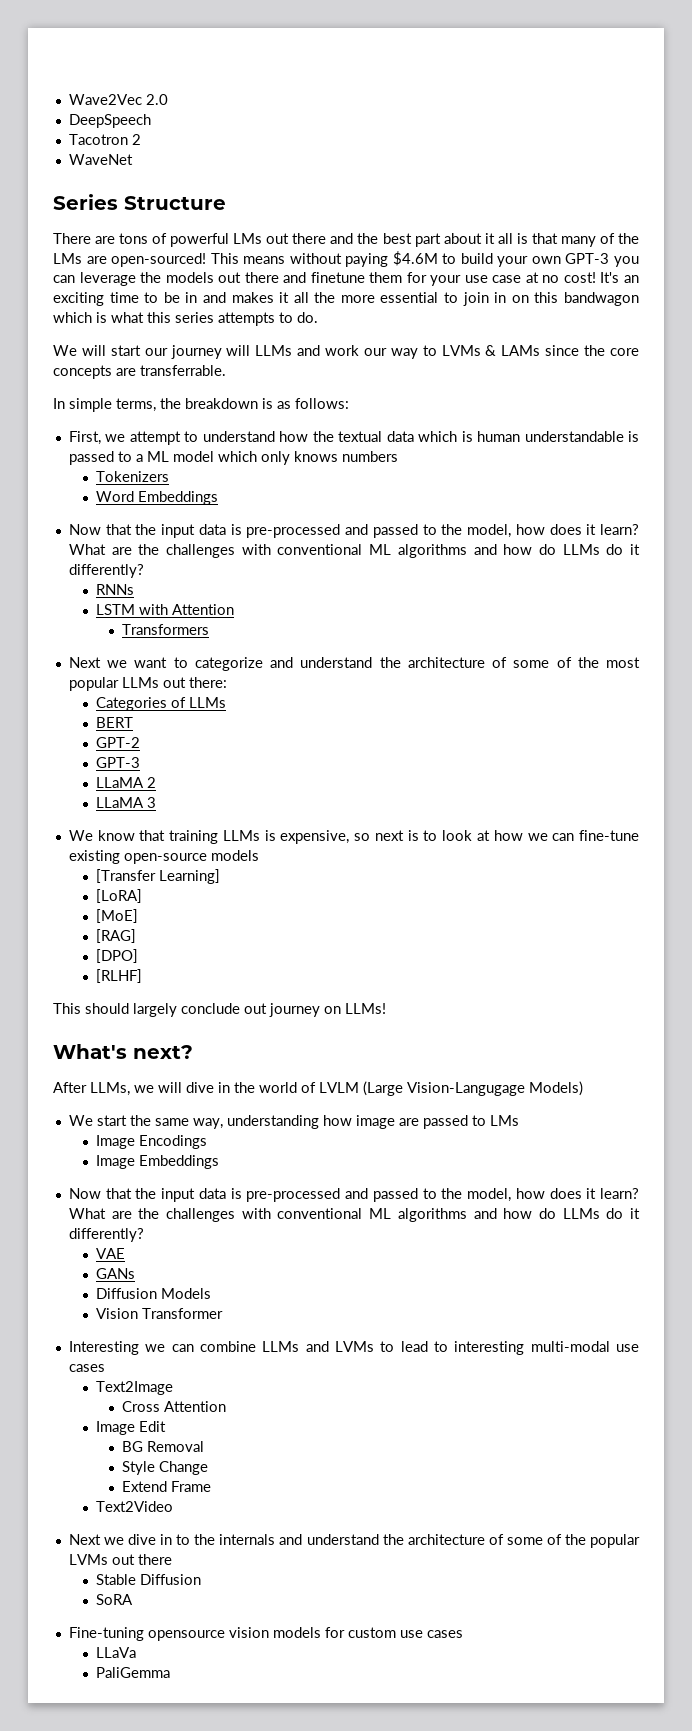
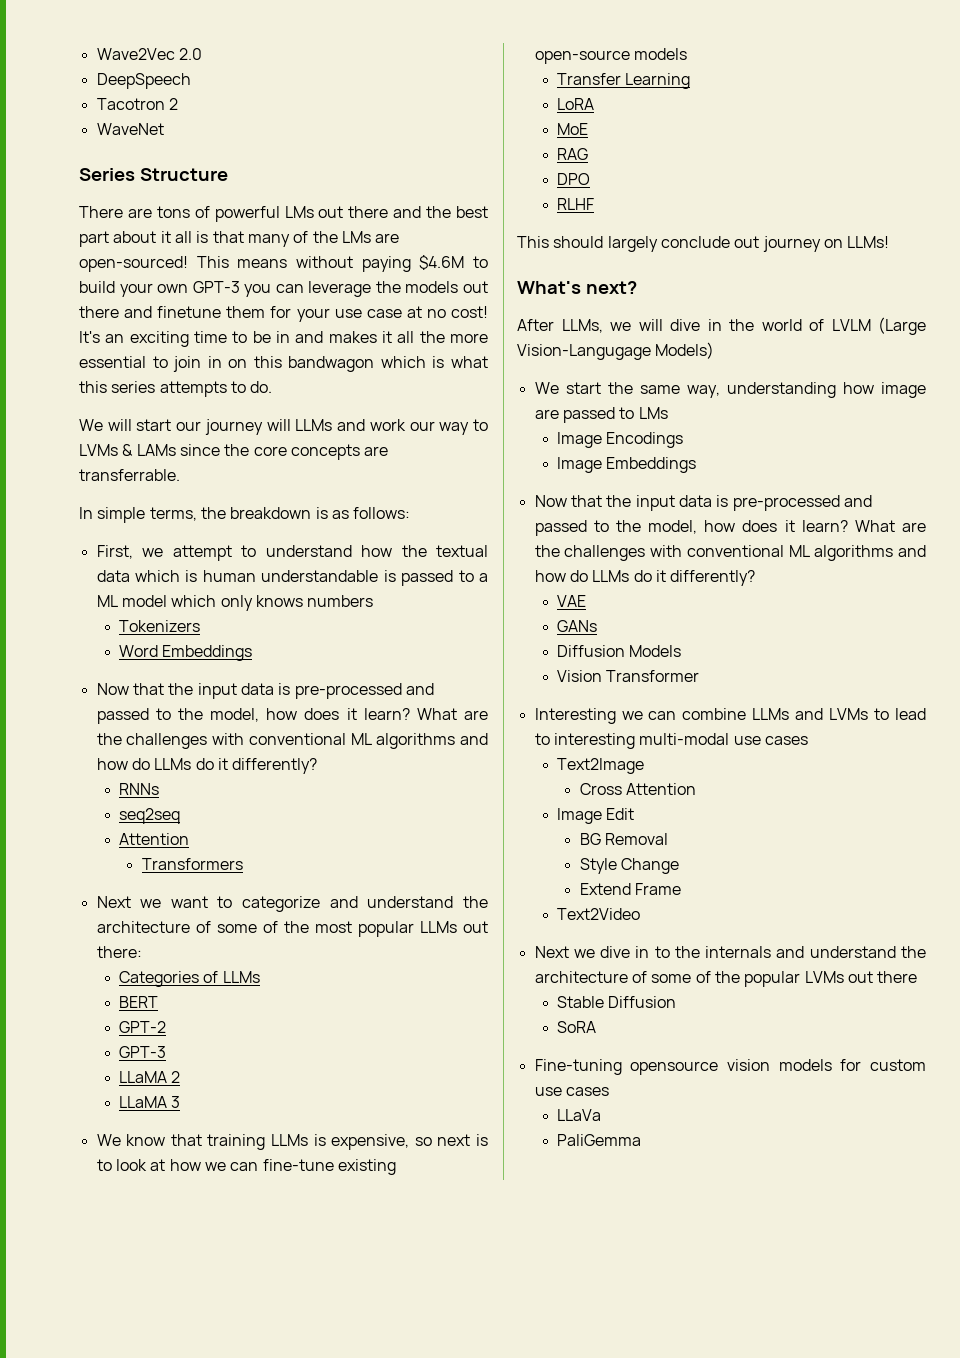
[95,604,168,615] LSTM with -> [119,808,181,824] seq2seq //
[95,869,220,884] [95,889,142,903] [95,909,138,923] [95,929,136,943] [95,949,138,963] [95,969,142,983] [Transfer Learning] // [LoRA] // [MoE] // [RAG] // [DPO] // [RLHF] -> [557,73,691,89] [557,98,595,110] [557,123,589,135] [557,148,589,160] [557,173,591,185] [557,198,595,210] Transfer Learning // LoRA // MoE // RAG // DPO // RLHF

